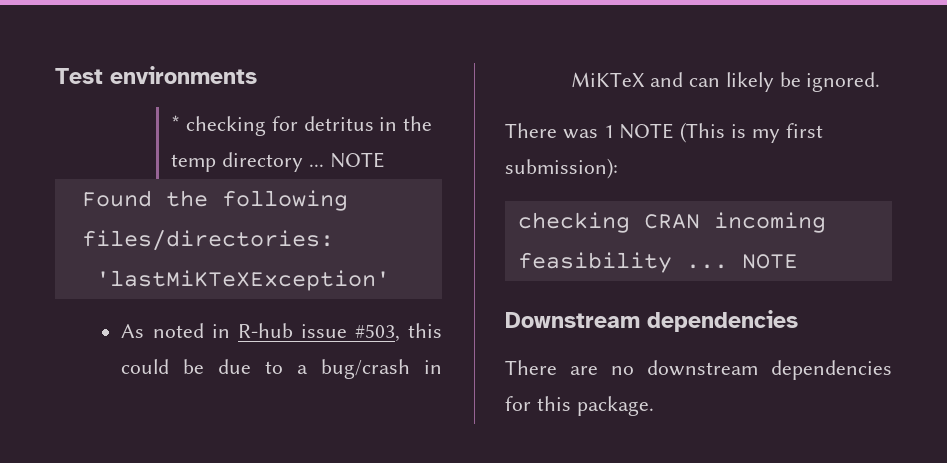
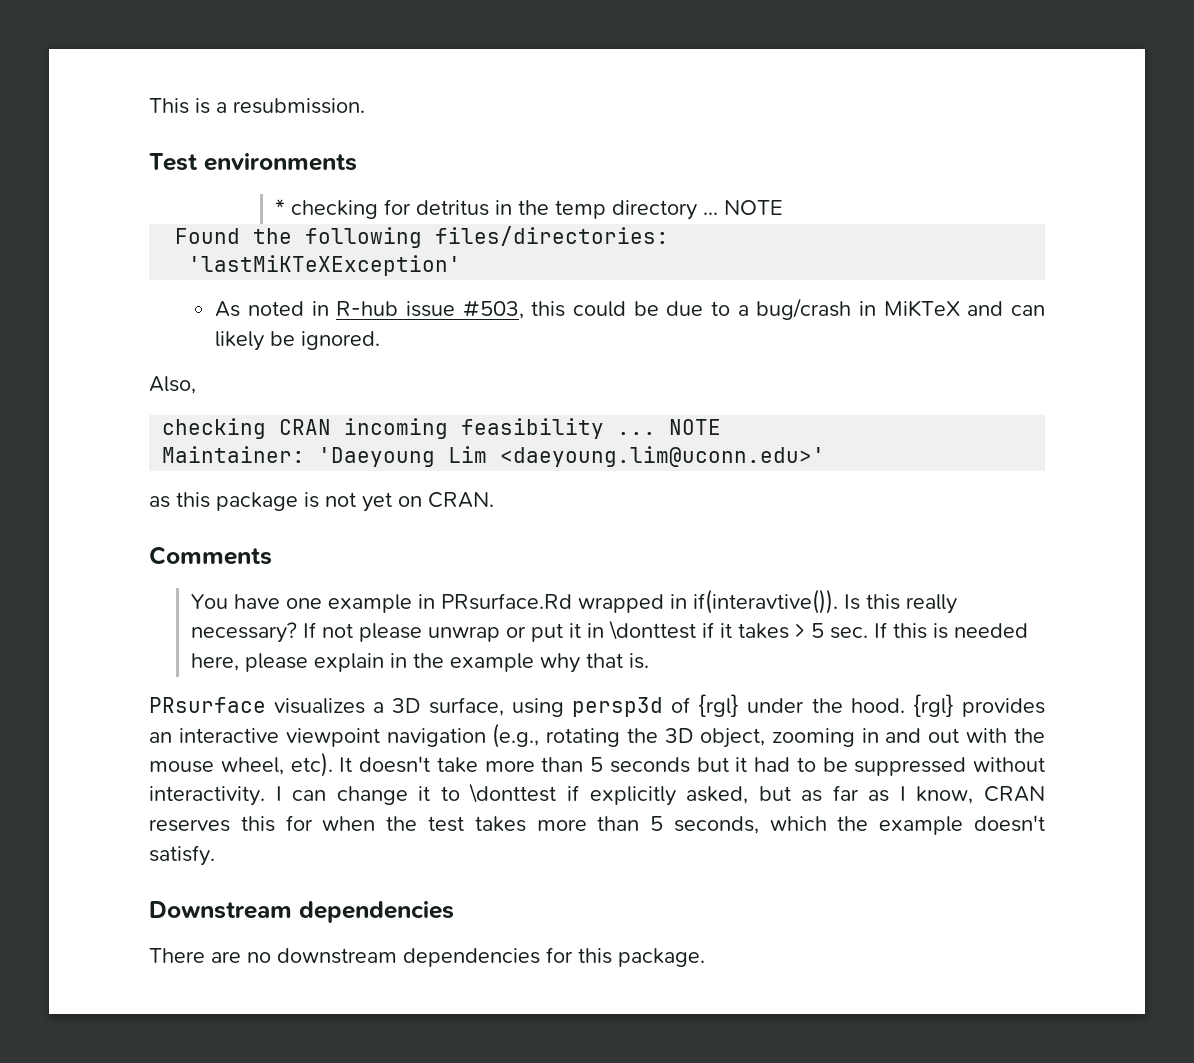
(55, 76) none -> [149,98,365,114] This is a resubmission. //
[505,122,823,143] [505,158,618,179] There was 1 NOTE (This is my first submission): -> [149,376,196,394] Also,
(798, 261) none -> [162,446,826,467] [149,492,494,512] [149,546,272,565] [191,589,958,614] [191,620,1029,643] [191,653,650,673] [149,694,1046,717] [149,723,1045,748] [149,752,1045,777] [149,783,1045,806] [149,815,1045,835] [149,845,215,866] // Maintainer: 'Daeyoung Lim <daeyoung.lim@uconn.edu>' // as this package is not yet on CRAN. // Comments // You have one example in PRsurface.Rd wrapped in if(interavtive()). Is this really necessary? If not please unwrap or put it in \donttest if it takes > 5 sec. If this is needed here, please explain in the example why that is. // PRsurface visualizes a 3D surface, using persp3d of {rgl} under the hood. {rgl} provides an interactive viewpoint navigation (e.g., rotating the 3D object, zooming in and out with the mouse wheel, etc). It doesn't take more than 5 seconds but it had to be suppressed without interactivity. I can change it to \donttest if explicitly asked, but as far as I know, CRAN reserves this for when the test takes more than 5 seconds, which the example doesn't satisfy.

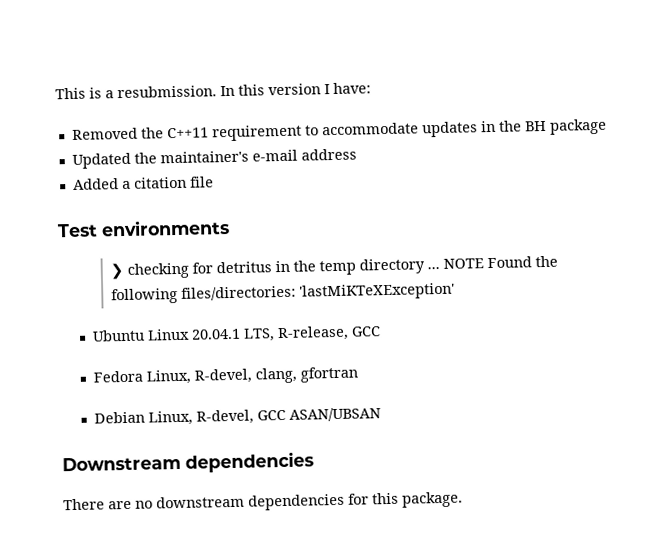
(365, 106) none -> [220,82,371,97] [71,118,607,142] [71,148,357,169] [72,176,214,190] In this version I have: // Removed the C++11 requirement to accommodate updates in the BH package // Updated the maintainer's e-mail address // Added a citation file
[275,199,286,215] * -> [109,262,124,280] ❯
(784, 207) // -> (484, 263) none
(670, 236) // -> (296, 293) none
[215,298,1046,320] [215,331,381,351] [149,376,196,394] [162,418,722,439] [162,446,826,467] [149,492,494,512] [149,546,272,565] [191,589,958,614] [191,620,1029,643] [191,653,650,673] [149,694,1046,717] [149,723,1045,748] [149,752,1045,777] [149,783,1045,806] [149,815,1045,835] [149,845,215,866] As noted in R-hub issue #503, this could be due to a bug/crash in MiKTeX and can likely be ignored. // Also, // checking CRAN incoming feasibility ... NOTE // Maintainer: 'Daeyoung Lim <daeyoung.lim@uconn.edu>' // as this package is not yet on CRAN. // Comments // You have one example in PRsurface.Rd wrapped in if(interavtive()). Is this really necessary? If not please unwrap or put it in \donttest if it takes > 5 sec. If this is needed here, please explain in the example why that is. // PRsurface visualizes a 3D surface, using persp3d of {rgl} under the hood. {rgl} provides an interactive viewpoint navigation (e.g., rotating the 3D object, zooming in and out with the mouse wheel, etc). It doesn't take more than 5 seconds but it had to be suppressed without interactivity. I can change it to \donttest if explicitly asked, but as far as I know, CRAN reserves this for when the test takes more than 5 seconds, which the example doesn't satisfy. -> [92,325,382,342] [93,366,359,385] [94,407,382,426] Ubuntu Linux 20.04.1 LTS, R-release, GCC // Fedora Linux, R-devel, clang, gfortran // Debian Linux, R-devel, GCC ASAN/UBSAN

